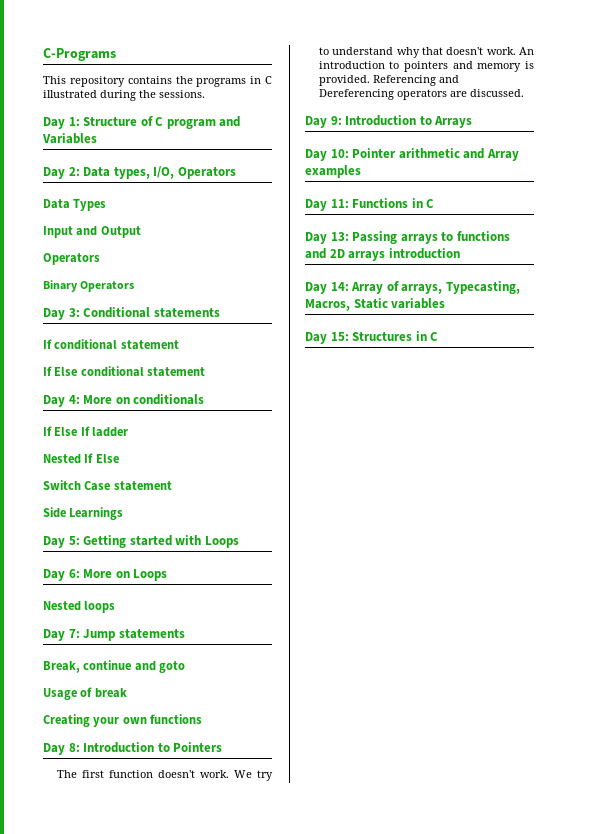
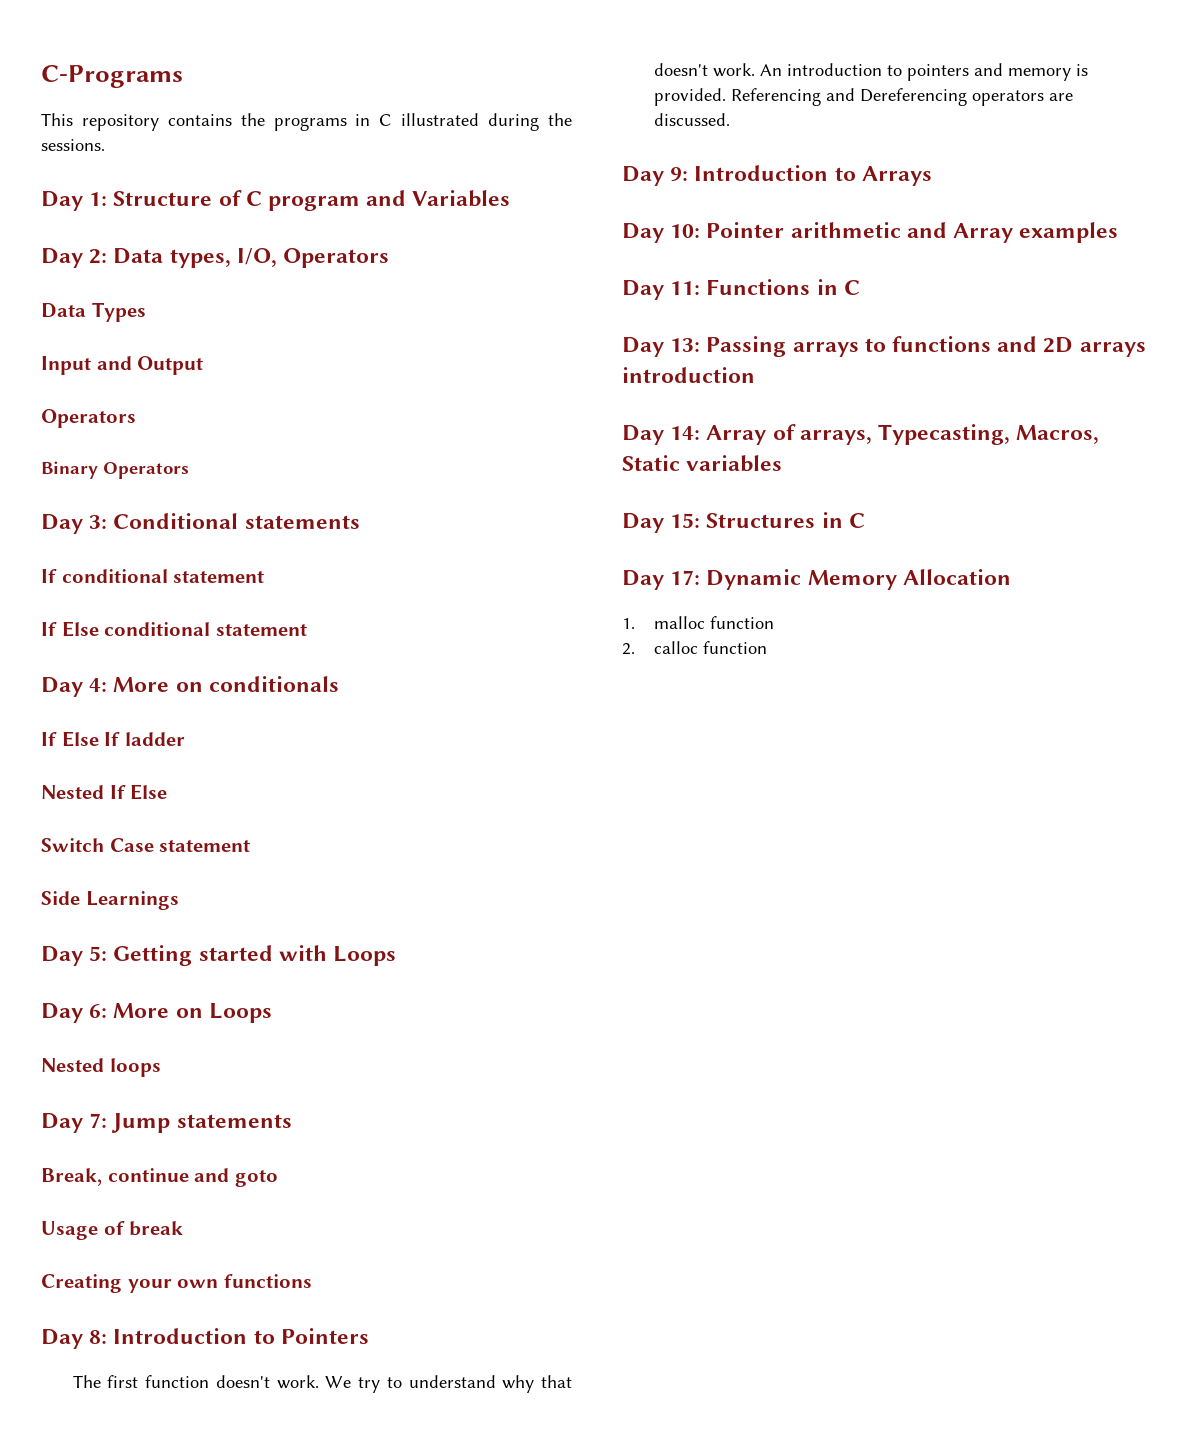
(439, 336) none -> [622,569,1011,590] [622,616,774,629] [622,641,767,655] // Day 17: Dynamic Memory Allocation // 1. malloc function // 2. calloc function

